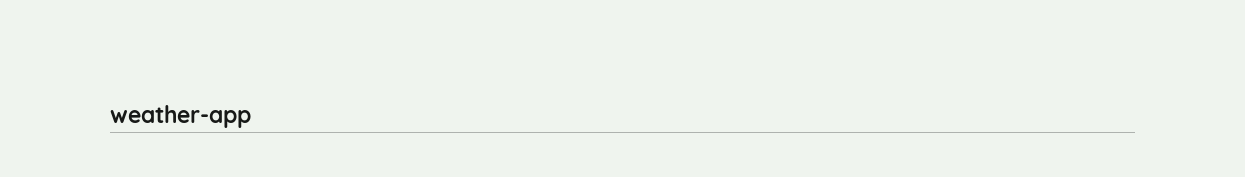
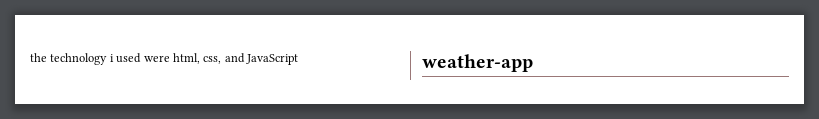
(110, 116) none -> [30,53,298,65] the technology i used were html, css, and JavaScript //

